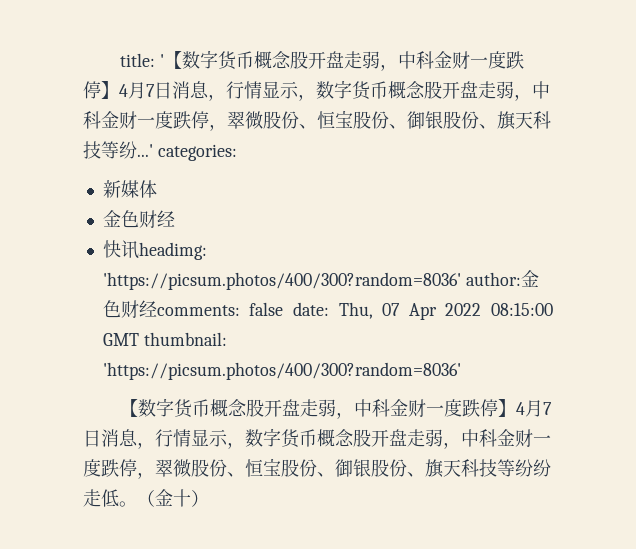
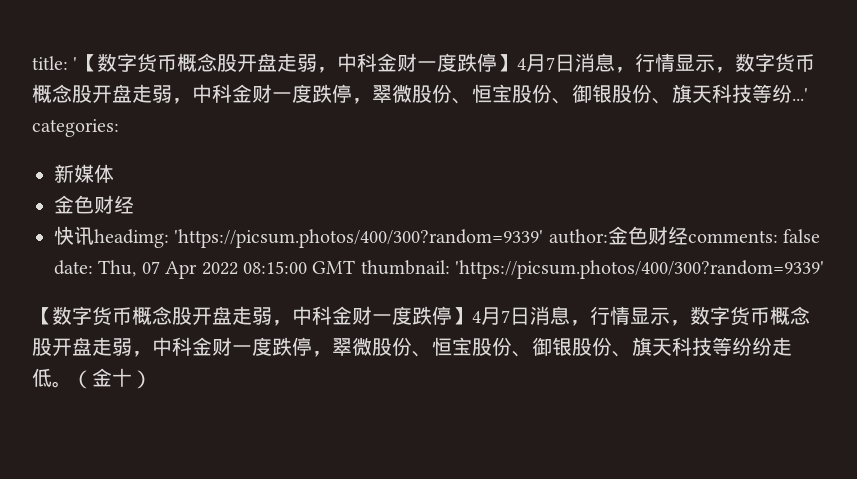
[102,272,461,290] 'https://picsum.photos/400/300?random=8036' -> [174,229,544,248] 'https://picsum.photos/400/300?random=9339'
[102,362,461,380] 'https://picsum.photos/400/300?random=8036' -> [455,260,825,279] 'https://picsum.photos/400/300?random=9339'

